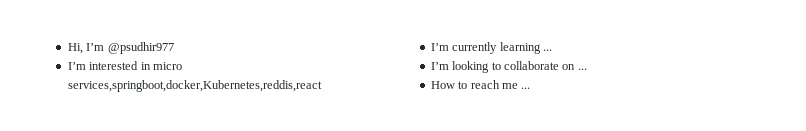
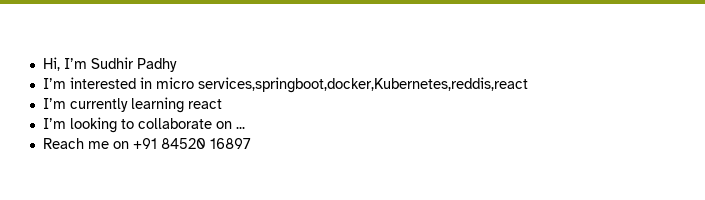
[107,42,174,54] @psudhir977 -> [90,57,177,72] Sudhir Padhy
[542,49,552,51] ... -> [187,99,222,109] react
[430,80,531,89] How to reach me ... -> [42,138,251,149] Reach me on +91 84520 16897

